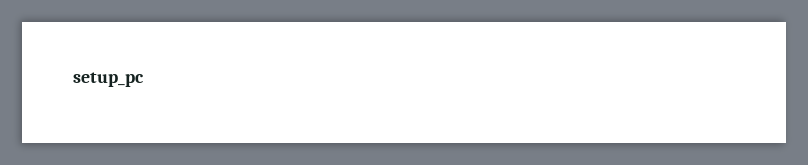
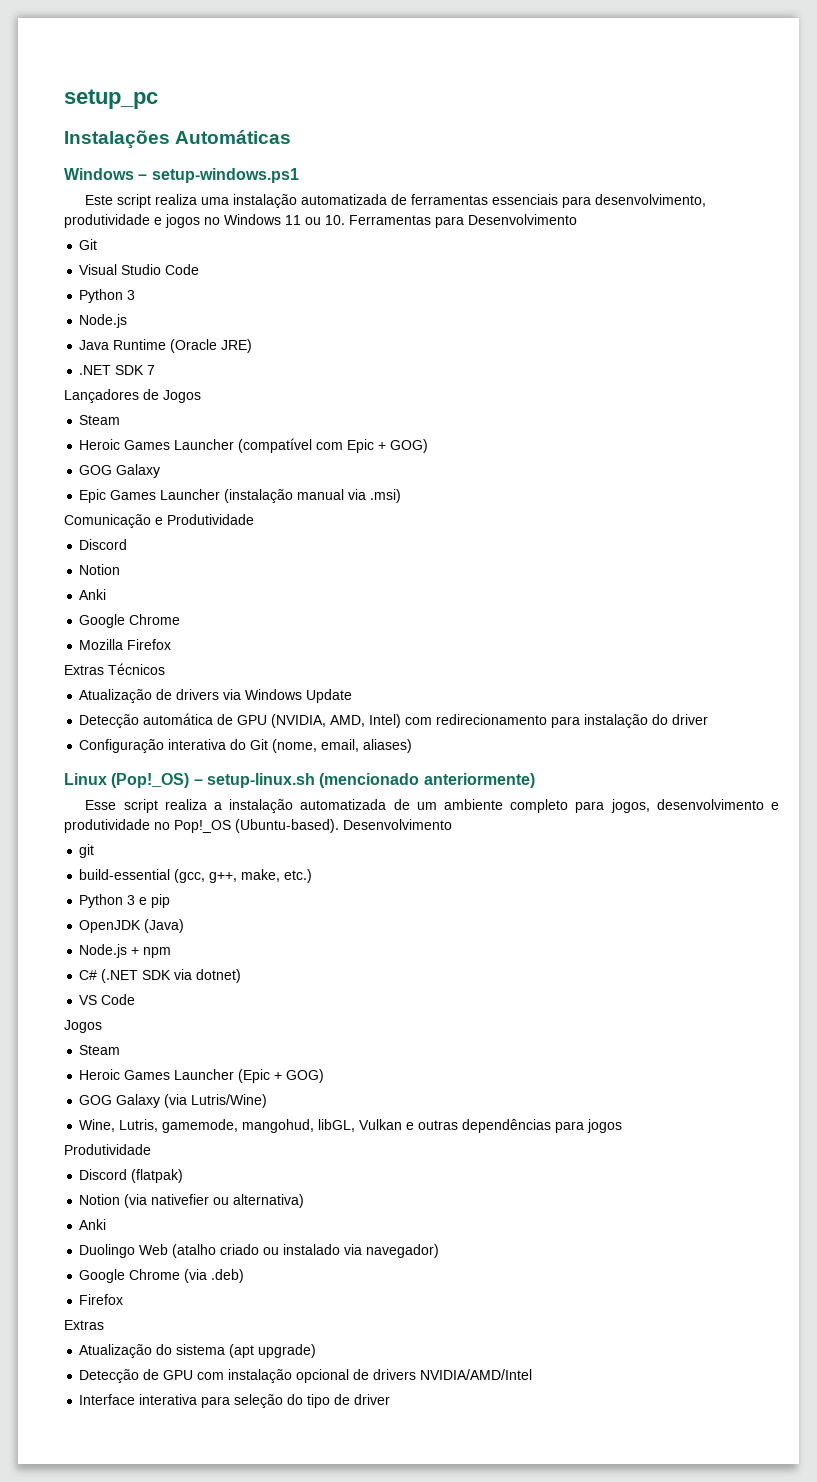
(144, 79) none -> [64,130,292,149] [64,168,299,183] [85,194,707,208] [64,214,577,228] [79,239,98,250] [79,264,200,275] [79,289,136,303] [79,314,128,328] [79,339,253,353] [79,365,156,375] [64,389,201,403] [79,415,121,425] [79,438,429,453] [79,464,161,478] [79,489,402,503] [64,514,254,528] [79,539,128,550] [79,564,121,575] [79,589,107,600] [79,614,181,628] [79,639,172,650] [64,663,165,675] [79,689,353,703] [79,713,709,728] [79,739,413,753] [64,773,535,788] [85,799,779,813] [64,819,452,833] [79,844,95,858] [79,869,313,883] [79,894,171,908] [79,919,185,933] [79,944,172,958] [79,969,242,983] [79,994,136,1005] [64,1020,102,1033] [79,1045,121,1055] [79,1069,325,1083] [79,1094,268,1108] [79,1119,623,1133] [64,1144,151,1155] [79,1169,184,1183] [79,1194,305,1208] [79,1219,107,1230] [79,1244,440,1258] [79,1269,245,1283] [79,1294,124,1305] [64,1320,104,1330] [79,1344,317,1358] [79,1369,533,1383] [79,1394,391,1408] // Instalações Automáticas // Windows – setup-windows.ps1 // Este script realiza uma instalação automatizada de ferramentas essenciais para desenvolvimento, produtividade e jogos no Windows 11 ou 10. Ferramentas para Desenvolvimento // Git // Visual Studio Code // Python 3 // Node.js // Java Runtime (Oracle JRE) // .NET SDK 7 // Lançadores de Jogos // Steam // Heroic Games Launcher (compatível com Epic + GOG) // GOG Galaxy // Epic Games Launcher (instalação manual via .msi) // Comunicação e Produtividade // Discord // Notion // Anki // Google Chrome // Mozilla Firefox // Extras Técnicos // Atualização de drivers via Windows Update // Detecção automática de GPU (NVIDIA, AMD, Intel) com redirecionamento para instalação do driver // Configuração interativa do Git (nome, email, aliases) // Linux (Pop!_OS) – setup-linux.sh (mencionado anteriormente) // Esse script realiza a instalação automatizada de um ambiente completo para jogos, desenvolvimento e produtividade no Pop!_OS (Ubuntu-based). Desenvolvimento // git // build-essential (gcc, g++, make, etc.) // Python 3 e pip // OpenJDK (Java) // Node.js + npm // C# (.NET SDK via dotnet) // VS Code // Jogos // Steam // Heroic Games Launcher (Epic + GOG) // GOG Galaxy (via Lutris/Wine) // Wine, Lutris, gamemode, mangohud, libGL, Vulkan e outras dependências para jogos // Produtividade // Discord (flatpak) // Notion (via nativefier ou alternativa) // Anki // Duolingo Web (atalho criado ou instalado via navegador) // Google Chrome (via .deb) // Firefox // Extras // Atualização do sistema (apt upgrade) // Detecção de GPU com instalação opcional de drivers NVIDIA/AMD/Intel // Interface interativa para seleção do tipo de driver

